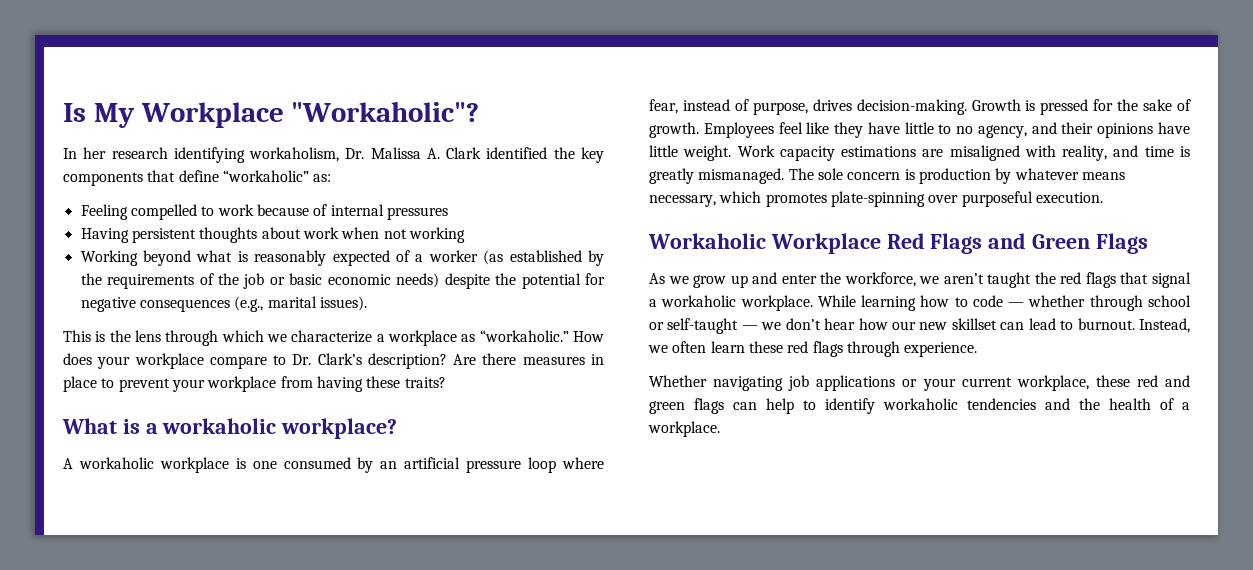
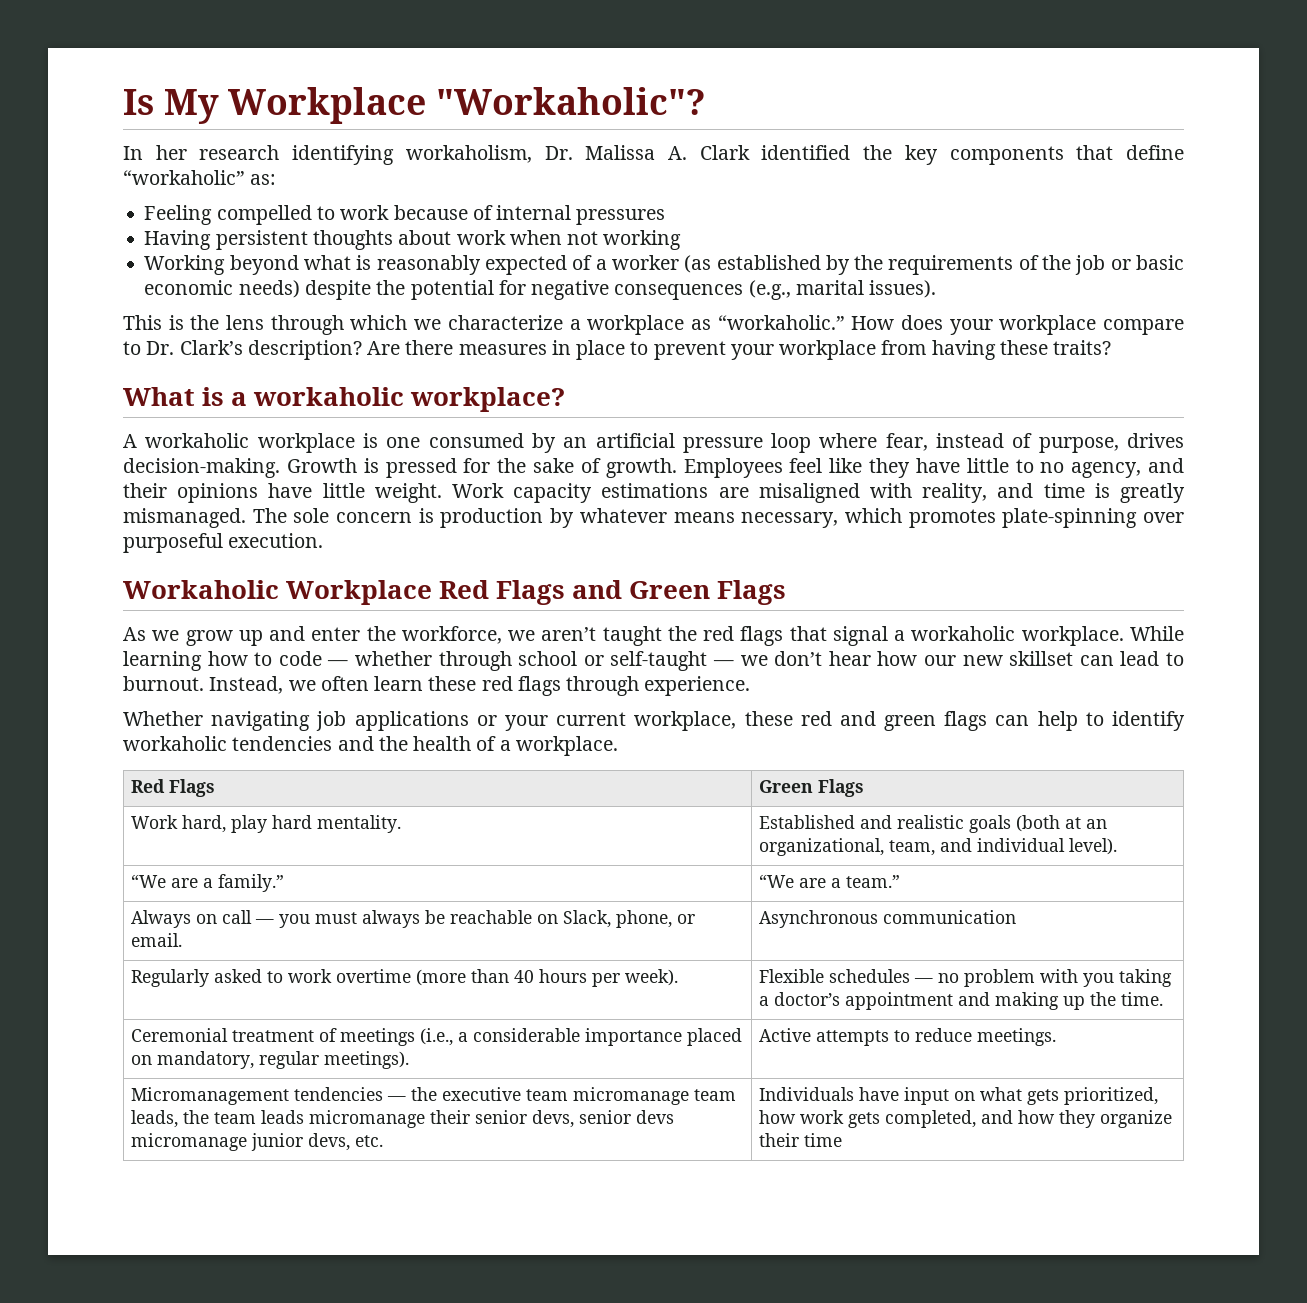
(720, 429) none -> [130,779,215,797] [758,779,864,797] [130,815,401,833] [758,815,1107,833] [758,838,1117,856] [130,874,284,892] [758,874,900,888] [130,910,695,928] [130,933,182,947] [758,910,1016,928] [130,969,678,987] [758,969,1172,987] [758,992,1163,1010] [130,1028,742,1046] [130,1051,409,1069] [758,1028,1056,1046] [130,1087,736,1105] [130,1110,674,1128] [130,1133,383,1151] [758,1087,1158,1105] [758,1110,1172,1128] [758,1133,842,1147] // Red Flags | Green Flags // Work hard, play hard mentality. | Established and realistic goals (both at an organizational, team, and individual level). // “We are a family.” | “We are a team.” // Always on call — you must always be reachable on Slack, phone, or email. | Asynchronous communication // Regularly asked to work overtime (more than 40 hours per week). | Flexible schedules — no problem with you taking a doctor’s appointment and making up the time. // Ceremonial treatment of meetings (i.e., a considerable importance placed on mandatory, regular meetings). | Active attempts to reduce meetings. // Micromanagement tendencies — the executive team micromanage team leads, the team leads micromanage their senior devs, senior devs micromanage junior devs, etc. | Individuals have input on what gets prioritized, how work gets completed, and how they organize their time

